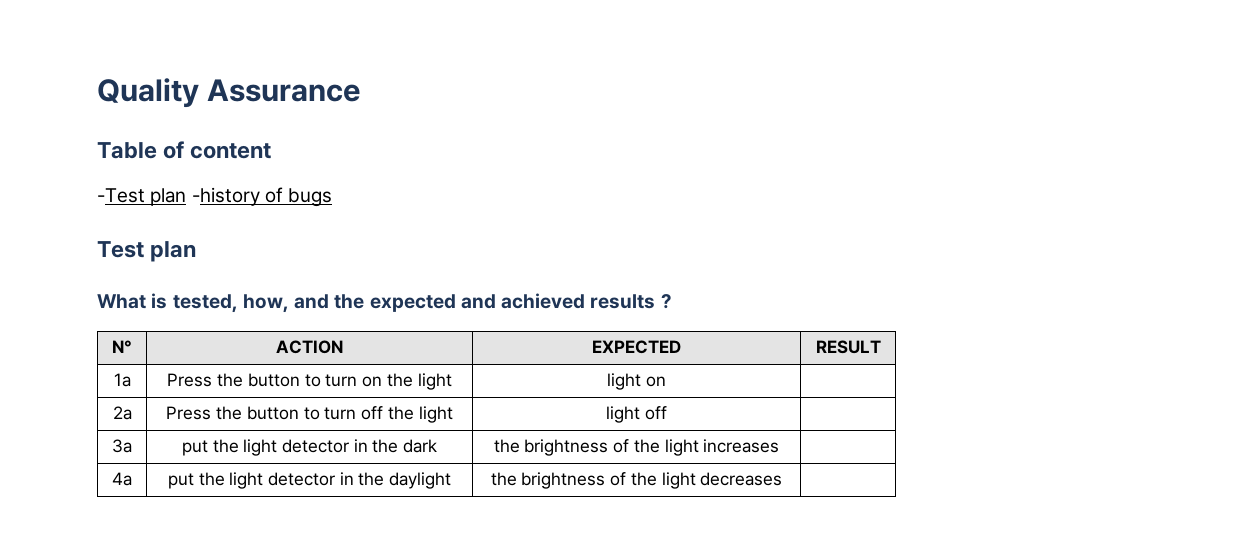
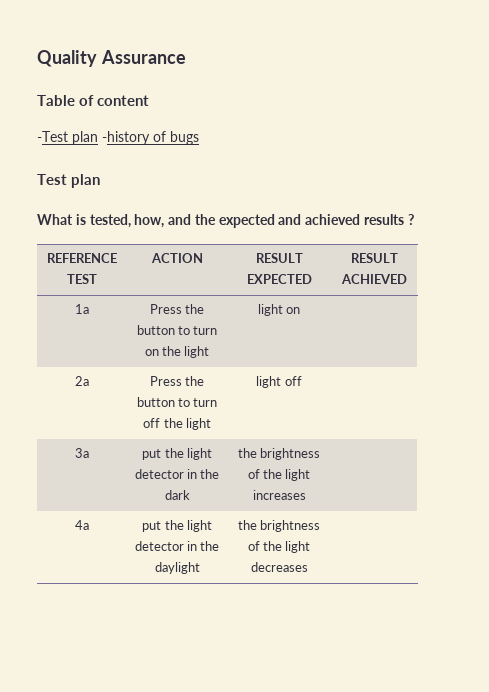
[112,340,132,353] N° -> [47,253,117,263] [67,274,97,284] REFERENCE TEST
(343, 347) none -> [255,253,303,263] RESULT
(881, 347) none -> [340,274,407,284] ACHIEVED

